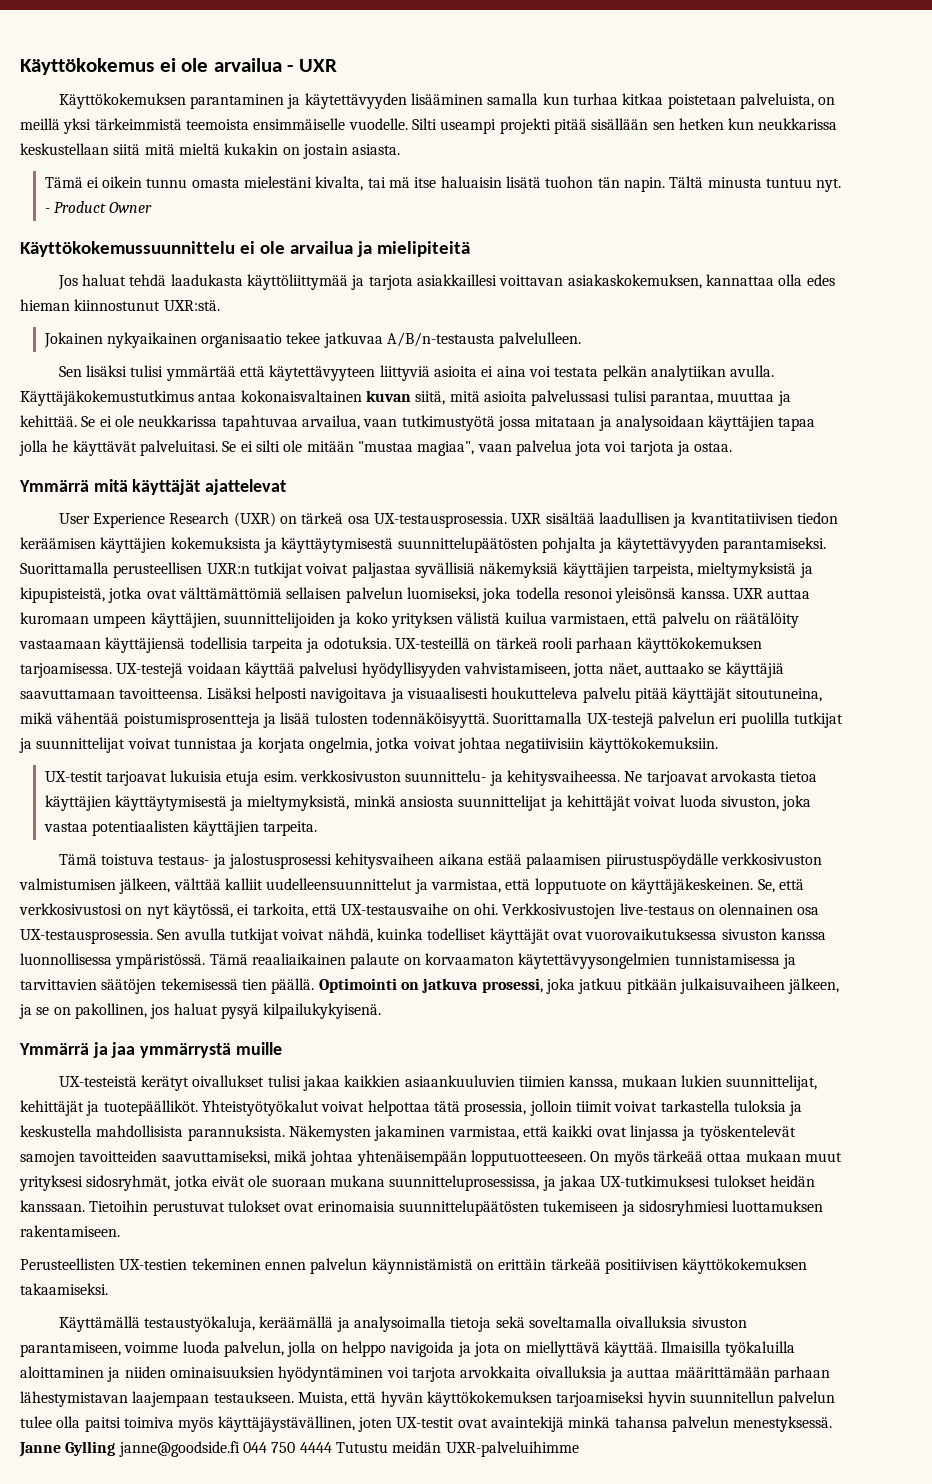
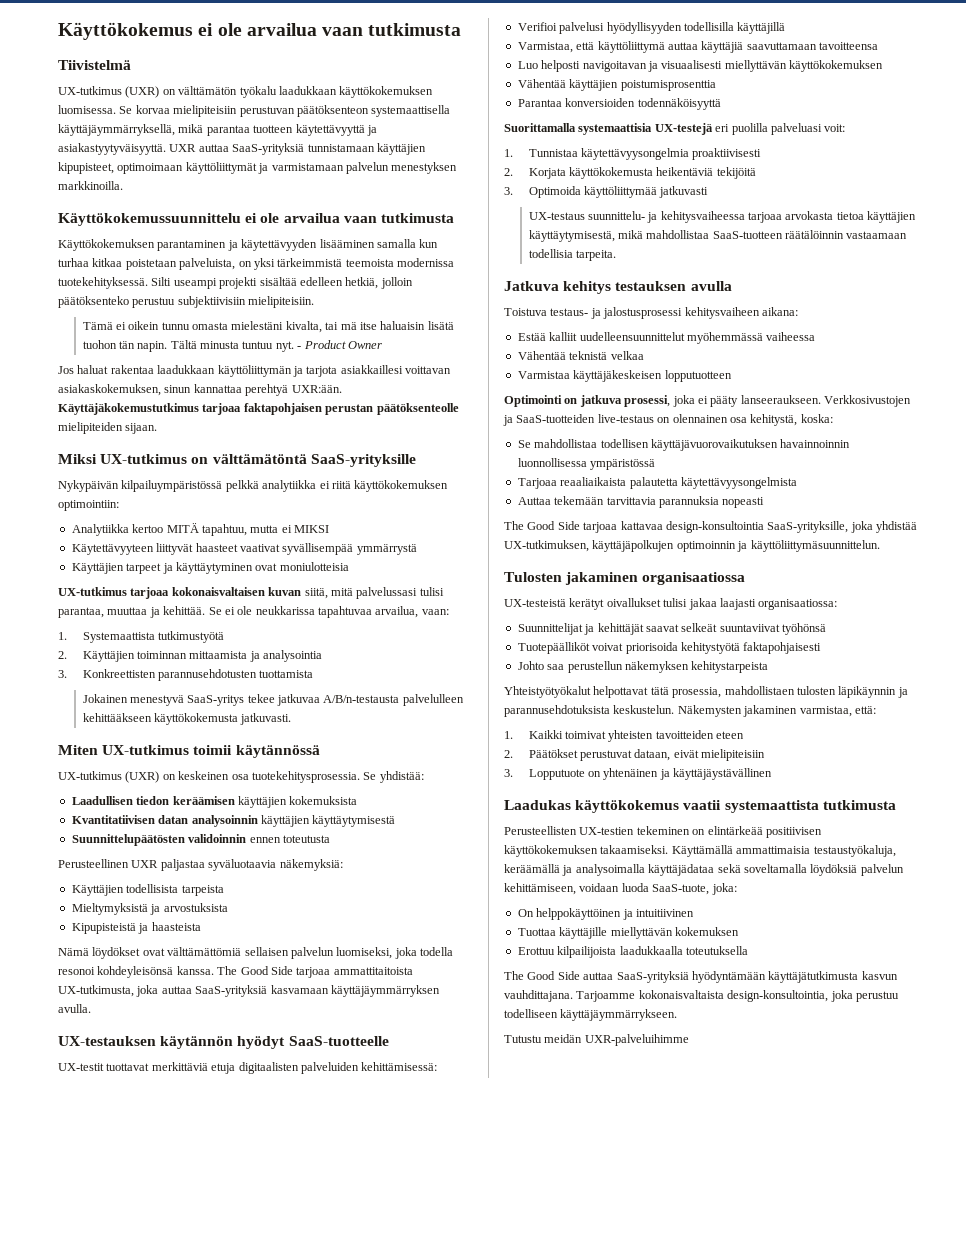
[287,59,337,72] - UXR -> [322,23,462,36] [58,60,131,70] [58,86,434,98] [58,105,451,117] [58,124,377,136] [58,143,426,155] [58,162,458,174] [58,181,123,190] [58,213,454,226] vaan tutkimusta // Tiivistelmä // UX-tutkimus (UXR) on välttämätön työkalu laadukkaan käyttökokemuksen luomisessa. Se korvaa mielipiteisiin perustuvan päätöksenteon systemaattisella käyttäjäymmärryksellä, mikä parantaa tuotteen käytettävyyttä ja asiakastyytyväisyyttä. UXR auttaa SaaS-yrityksiä tunnistamaan käyttäjien kipupisteet, optimoimaan käyttöliittymät ja varmistamaan palvelun menestyksen markkinoilla. // Käyttökokemussuunnittelu ei ole arvailua vaan tutkimusta
[20,118,60,130] meillä -> (252, 264) none
[253,118,408,130] ensimmäiselle vuodelle. -> [397,258,454,267] [58,277,148,289] modernissa tuotekehityksessä.
[553,118,838,134] [20,143,401,159] pitää sisällään sen hetken kun neukkarissa keskustellaan siitä mitä mieltä kukakin on jostain asiasta. -> [259,277,413,289] [58,296,315,308] sisältää edelleen hetkiä, jolloin päätöksenteko perustuu subjektiivisiin mielipiteisiin.
[20,241,470,257] // Käyttökokemussuunnittelu ei ole arvailua ja mielipiteitä -> (382, 345) none
[129,274,348,290] tehdä laadukasta käyttöliittymää -> [110,365,292,377] rakentaa laadukkaan käyttöliittymän
[705,274,835,286] [20,299,220,311] [43,332,582,348] [58,365,775,381] [20,390,362,406] kannattaa olla edes hieman kiinnostunut UXR:stä. // Jokainen nykyaikainen organisaatio tekee jatkuvaa A/B/n-testausta palvelulleen. // Sen lisäksi tulisi ymmärtää että käytettävyyteen liittyviä asioita ei aina voi testata pelkän analytiikan avulla. Käyttäjäkokemustutkimus antaa kokonaisvaltainen -> [164,384,342,396] [58,403,459,415] [58,422,158,434] [58,454,416,467] [58,480,449,492] [58,500,119,511] [71,523,329,536] [71,543,417,555] [71,562,349,574] [58,587,265,599] sinun kannattaa perehtyä UXR:ään. Käyttäjäkokemustutkimus tarjoaa faktapohjaisen perustan päätöksenteolle mielipiteiden sijaan. // Miksi UX-tutkimus on välttämätöntä SaaS-yrityksille // Nykypäivän kilpailuympäristössä pelkkä analytiikka ei riitä käyttökokemuksen optimointiin: // Analytiikka kertoo MITÄ tapahtuu, mutta ei MIKSI // Käytettävyyteen liittyvät haasteet vaativat syvällisempää ymmärrystä // Käyttäjien tarpeet ja käyttäytyminen ovat moniulotteisia // UX-tutkimus tarjoaa kokonaisvaltaisen
[483,391,527,402] asioita -> (353, 592) none
[363,415,816,431] [19,440,733,456] [19,479,287,495] [58,512,838,528] [20,537,826,553] [20,562,813,578] [20,587,143,603] vaan tutkimustyötä jossa mitataan ja analysoidaan käyttäjien tapaa jolla he käyttävät palveluitasi. Se ei silti ole mitään "mustaa magiaa", vaan palvelua jota voi tarjota ja ostaa. // Ymmärrä mitä käyttäjät ajattelevat // User Experience Research (UXR) on tärkeä osa UX-testausprosessia. UXR sisältää laadullisen ja kvantitatiivisen tiedon keräämisen käyttäjien kokemuksista ja käyttäytymisestä suunnittelupäätösten pohjalta ja käytettävyyden parantamiseksi. Suorittamalla perusteellisen UXR:n tutkijat voivat paljastaa syvällisiä näkemyksiä käyttäjien tarpeista, mieltymyksistä ja kipupisteistä, jotka -> [421,609,449,615] [58,631,224,643] [58,650,323,662] [58,669,314,681] [82,694,464,706] [82,713,292,725] [58,745,320,758] [58,771,424,783] [71,796,358,808] [71,815,396,827] [71,834,330,846] [58,859,343,871] [71,884,224,896] [71,903,228,915] [71,922,201,934] [58,947,141,959] vaan: // 1. Systemaattista tutkimustyötä // 2. Käyttäjien toiminnan mittaamista ja analysointia // 3. Konkreettisten parannusehdotusten tuottamista // Jokainen menestyvä SaaS-yritys tekee jatkuvaa A/B/n-testausta palvelulleen kehittääkseen käyttökokemusta jatkuvasti. // Miten UX-tutkimus toimii käytännössä // UX-tutkimus (UXR) on keskeinen osa tuotekehitysprosessia. Se yhdistää: // Laadullisen tiedon keräämisen käyttäjien kokemuksista // Kvantitatiivisen datan analysoinnin käyttäjien käyttäytymisestä // Suunnittelupäätösten validoinnin ennen toteutusta // Perusteellinen UXR paljastaa syväluotaavia näkemyksiä: // Käyttäjien todellisista tarpeista // Mieltymyksistä ja arvostuksista // Kipupisteistä ja haasteista // Nämä löydökset
[615,587,811,603] [20,612,800,628] [19,637,762,653] [20,662,784,678] [20,687,822,703] [20,712,843,728] [19,737,718,753] [44,770,818,786] [44,795,812,811] [43,820,318,836] [58,853,822,869] [19,878,804,894] [19,903,820,919] [20,928,826,944] [20,953,796,969] [20,978,315,994] yleisönsä kanssa. UXR auttaa kuromaan umpeen käyttäjien, suunnittelijoiden ja koko yrityksen välistä kuilua varmistaen, että palvelu on räätälöity vastaamaan käyttäjiensä todellisia tarpeita ja odotuksia. UX-testeillä on tärkeä rooli parhaan käyttökokemuksen tarjoamisessa. UX-testejä voidaan käyttää palvelusi hyödyllisyyden vahvistamiseen, jotta näet, auttaako se käyttäjiä saavuttamaan tavoitteensa. Lisäksi helposti navigoitava ja visuaalisesti houkutteleva palvelu pitää käyttäjät sitoutuneina, mikä vähentää poistumisprosentteja ja lisää tulosten todennäköisyyttä. Suorittamalla UX-testejä palvelun eri puolilla tutkijat ja suunnittelijat voivat tunnistaa ja korjata ongelmia, jotka voivat johtaa negatiivisiin käyttökokemuksiin. // UX-testit tarjoavat lukuisia etuja esim. verkkosivuston suunnittelu- ja kehitysvaiheessa. Ne tarjoavat arvokasta tietoa käyttäjien käyttäytymisestä ja mieltymyksistä, minkä ansiosta suunnittelijat ja kehittäjät voivat luoda sivuston, joka vastaa potentiaalisten käyttäjien tarpeita. // Tämä toistuva testaus- ja jalostusprosessi kehitysvaiheen aikana estää palaamisen piirustuspöydälle verkkosivuston valmistumisen jälkeen, välttää kalliit uudelleensuunnittelut ja varmistaa, että lopputuote on käyttäjäkeskeinen. Se, että verkkosivustosi on nyt käytössä, ei tarkoita, että UX-testausvaihe on ohi. Verkkosivustojen live-testaus on olennainen osa UX-testausprosessia. Sen avulla tutkijat voivat nähdä, kuinka todelliset käyttäjät ovat vuorovaikutuksessa sivuston kanssa luonnollisessa ympäristössä. Tämä reaaliaikainen palaute on korvaamaton käytettävyysongelmien tunnistamisessa ja tarvittavien säätöjen tekemisessä tien päällä. -> [97,966,413,978] [58,985,440,997] [58,1004,91,1013] [58,1036,389,1049] [58,1062,438,1074] [517,22,786,34] [517,41,878,53] [517,60,883,72] [517,79,716,91] [517,98,721,110] [504,123,846,135] [504,148,762,160] [504,167,756,179] [504,186,709,198] [528,211,917,223] [528,230,908,242] [528,249,616,261] [504,281,732,294] [504,307,798,319] [517,332,816,344] [517,351,644,360] [517,370,732,382] kohdeyleisönsä kanssa. The Good Side tarjoaa ammattitaitoista UX-tutkimusta, joka auttaa SaaS-yrityksiä kasvamaan käyttäjäymmärryksen avulla. // UX-testauksen käytännön hyödyt SaaS-tuotteelle // UX-testit tuottavat merkittäviä etuja digitaalisten palveluiden kehittämisessä: // Verifioi palvelusi hyödyllisyyden todellisilla käyttäjillä // Varmistaa, että käyttöliittymä auttaa käyttäjiä saavuttamaan tavoitteensa // Luo helposti navigoitavan ja visuaalisesti miellyttävän käyttökokemuksen // Vähentää käyttäjien poistumisprosenttia // Parantaa konversioiden todennäköisyyttä // Suorittamalla systemaattisia UX-testejä eri puolilla palveluasi voit: // 1. Tunnistaa käytettävyysongelmia proaktiivisesti // 2. Korjata käyttökokemusta heikentäviä tekijöitä // 3. Optimoida käyttöliittymää jatkuvasti // UX-testaus suunnittelu- ja kehitysvaiheessa tarjoaa arvokasta tietoa käyttäjien käyttäytymisestä, mikä mahdollistaa SaaS-tuotteen räätälöinnin vastaamaan todellisia tarpeita. // Jatkuva kehitys testauksen avulla // Toistuva testaus- ja jalostusprosessi kehitysvaiheen aikana: // Estää kalliit uudelleensuunnittelut myöhemmässä vaiheessa // Vähentää teknistä velkaa // Varmistaa käyttäjäkeskeisen lopputuotteen //
[578,978,840,994] [19,1003,382,1019] [19,1042,282,1058] jatkuu pitkään julkaisuvaiheen jälkeen, ja se on pakollinen, jos haluat pysyä kilpailukykyisenä. // Ymmärrä ja jaa ymmärrystä muille -> [697,395,911,407] [503,414,833,426] [517,439,851,451] [517,458,656,470] [517,477,797,489] [517,496,765,508] [504,521,917,533] [504,540,880,552] [504,572,746,585] ei pääty lanseeraukseen. Verkkosivustojen ja SaaS-tuotteiden live-testaus on olennainen osa kehitystä, koska: // Se mahdollistaa todellisen käyttäjävuorovaikutuksen havainnoinnin luonnollisessa ympäristössä // Tarjoaa reaaliaikaista palautetta käytettävyysongelmista // Auttaa tekemään tarvittavia parannuksia nopeasti // The Good Side tarjoaa kattavaa design-konsultointia SaaS-yrityksille, joka yhdistää UX-tutkimuksen, käyttäjäpolkujen optimoinnin ja käyttöliittymäsuunnittelun. // Tulosten jakaminen organisaatiossa
[344,1075,818,1091] [20,1100,803,1116] [20,1125,796,1141] [20,1150,842,1166] [19,1175,815,1191] [20,1200,824,1216] [20,1225,120,1237] [20,1258,601,1274] kaikkien asiaankuuluvien tiimien kanssa, mukaan lukien suunnittelijat, kehittäjät ja tuotepäälliköt. Yhteistyötyökalut voivat helpottaa tätä prosessia, jolloin tiimit voivat tarkastella tuloksia ja keskustella mahdollisista parannuksista. Näkemysten jakaminen varmistaa, että kaikki ovat linjassa ja työskentelevät samojen tavoitteiden saavuttamiseksi, mikä johtaa yhtenäisempään lopputuotteeseen. On myös tärkeää ottaa mukaan muut yrityksesi sidosryhmät, jotka eivät ole suoraan mukana suunnitteluprosessissa, ja jakaa UX-tutkimuksesi tulokset heidän kanssaan. Tietoihin perustuvat tulokset ovat erinomaisia suunnittelupäätösten tukemiseen ja sidosryhmiesi luottamuksen rakentamiseen. // Perusteellisten UX-testien tekeminen ennen palvelun käynnistämistä on erittäin tärkeää -> [719,598,838,610] [517,623,826,635] [517,642,822,654] [517,661,769,673] [504,686,908,698] [504,705,876,717] [504,730,745,742] [504,749,766,761] [504,768,773,780] [504,800,896,813] [504,826,763,835] laajasti organisaatiossa: // Suunnittelijat ja kehittäjät saavat selkeät suuntaviivat työhönsä // Tuotepäälliköt voivat priorisoida kehitystyötä faktapohjaisesti // Johto saa perustellun näkemyksen kehitystarpeista // Yhteistyötyökalut helpottavat tätä prosessia, mahdollistaen tulosten läpikäynnin ja parannusehdotuksista keskustelun. Näkemysten jakaminen varmistaa, että: // 1. Kaikki toimivat yhteisten tavoitteiden eteen // 2. Päätökset perustuvat dataan, eivät mielipiteisiin // 3. Lopputuote on yhtenäinen ja käyttäjäystävällinen // Laadukas käyttökokemus vaatii systemaattista tutkimusta // Perusteellisten UX-testien tekeminen on elintärkeää
[58,1316,140,1332] // Käyttämällä -> [671,845,811,857] Käyttämällä ammattimaisia
[450,1317,492,1332] tietoja -> [648,864,715,876] käyttäjädataa
[616,1316,747,1328] [20,1341,796,1357] [20,1366,830,1382] [20,1391,836,1407] [20,1416,833,1432] [19,1441,332,1457] oivalluksia sivuston parantamiseen, voimme luoda palvelun, jolla on helppo navigoida ja jota on miellyttävä käyttää. Ilmaisilla työkaluilla aloittaminen ja niiden ominaisuuksien hyödyntäminen voi tarjota arvokkaita oivalluksia ja auttaa määrittämään parhaan lähestymistavan laajempaan testaukseen. Muista, että hyvän käyttökokemuksen tarjoamiseksi hyvin suunnitellun palvelun tulee olla paitsi toimiva myös käyttäjäystävällinen, joten UX-testit ovat avaintekijä minkä tahansa palvelun menestyksessä. Janne Gylling janne@goodside.fi 044 750 4444 -> [810,864,904,876] [504,883,737,895] [517,908,694,920] [517,927,739,939] [517,946,748,958] [504,971,898,983] [504,990,899,1002] [504,1009,678,1021] löydöksiä palvelun kehittämiseen, voidaan luoda SaaS-tuote, joka: // On helppokäyttöinen ja intuitiivinen // Tuottaa käyttäjille miellyttävän kokemuksen // Erottuu kilpailijoista laadukkaalla toteutuksella // The Good Side auttaa SaaS-yrityksiä hyödyntämään käyttäjätutkimusta kasvun vauhdittajana. Tarjoamme kokonaisvaltaista design-konsultointia, joka perustuu todelliseen käyttäjäymmärrykseen. //

